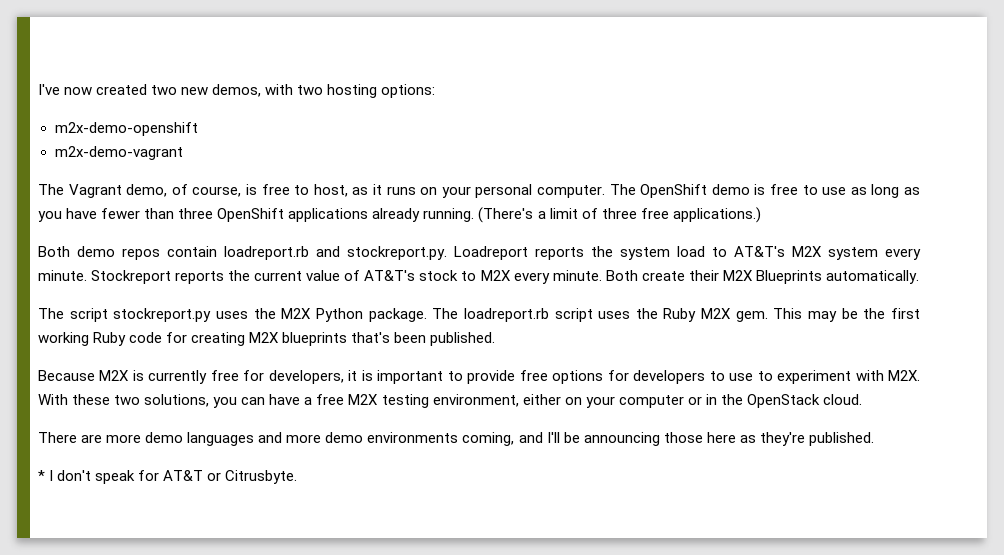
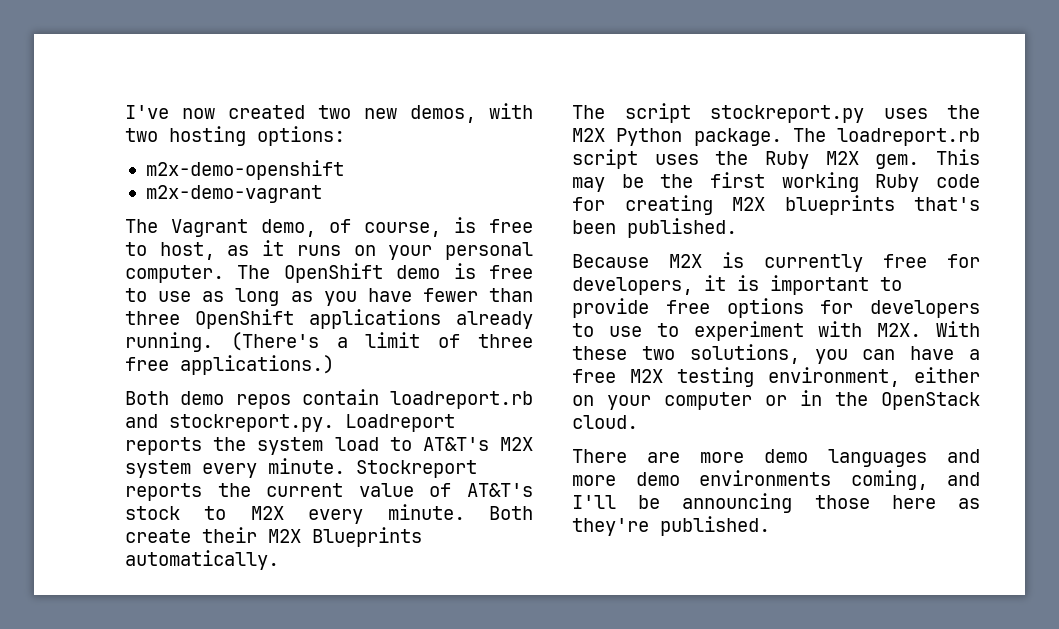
[38,470,298,484] // * I don't speak for AT&T or Citrusbyte. -> (770, 526) none

